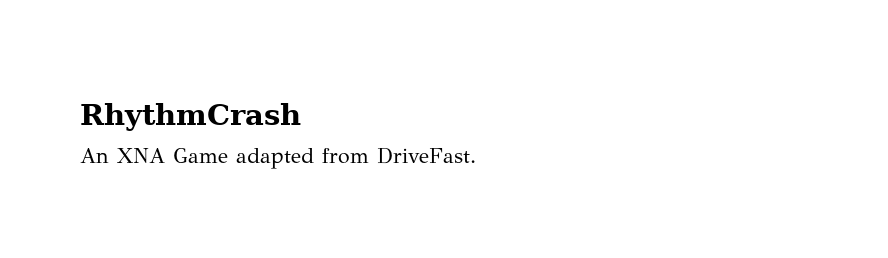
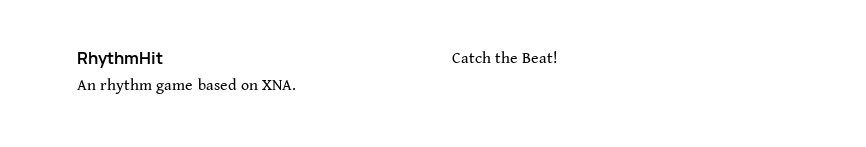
[80,103,301,131] RhythmCrash -> [77,52,163,68] RhythmHit
[117,147,476,169] XNA Game adapted from DriveFast. -> [100,78,296,94] [452,51,559,63] rhythm game based on XNA. // Catch the Beat!

